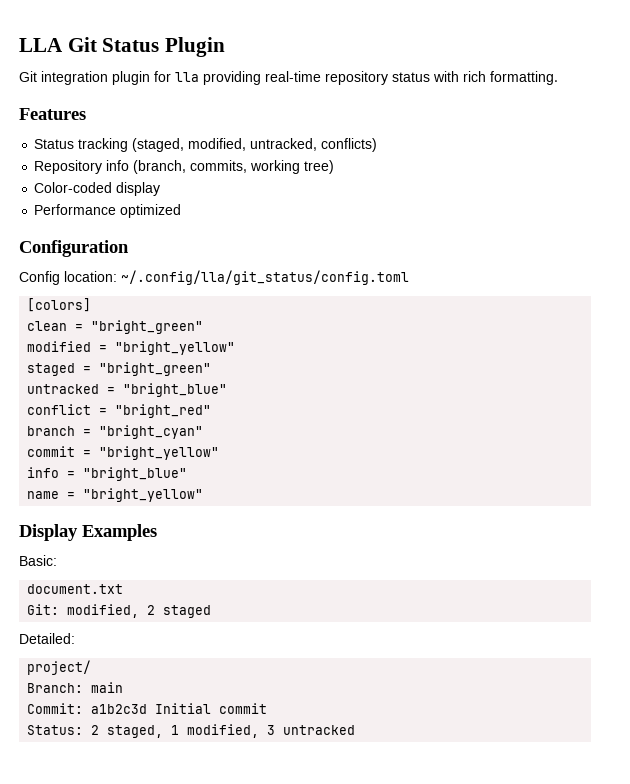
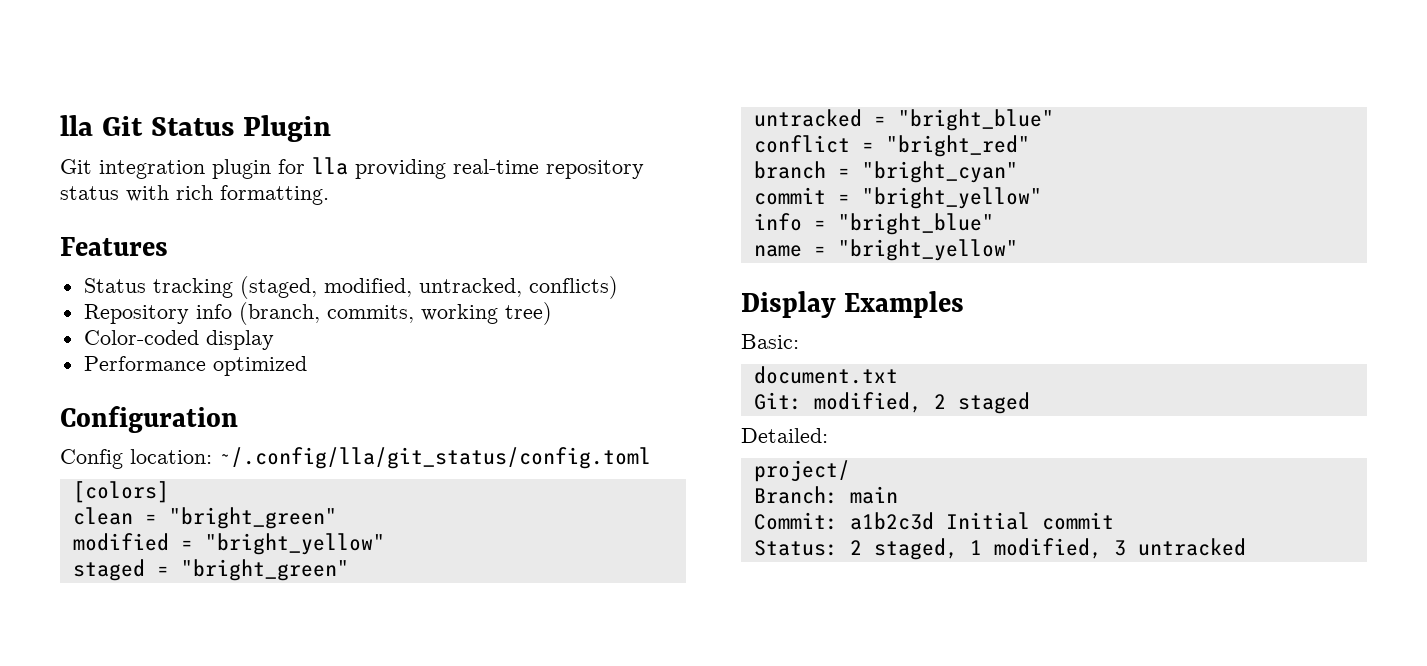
[19,38,63,52] LLA -> [60,115,93,136] lla

